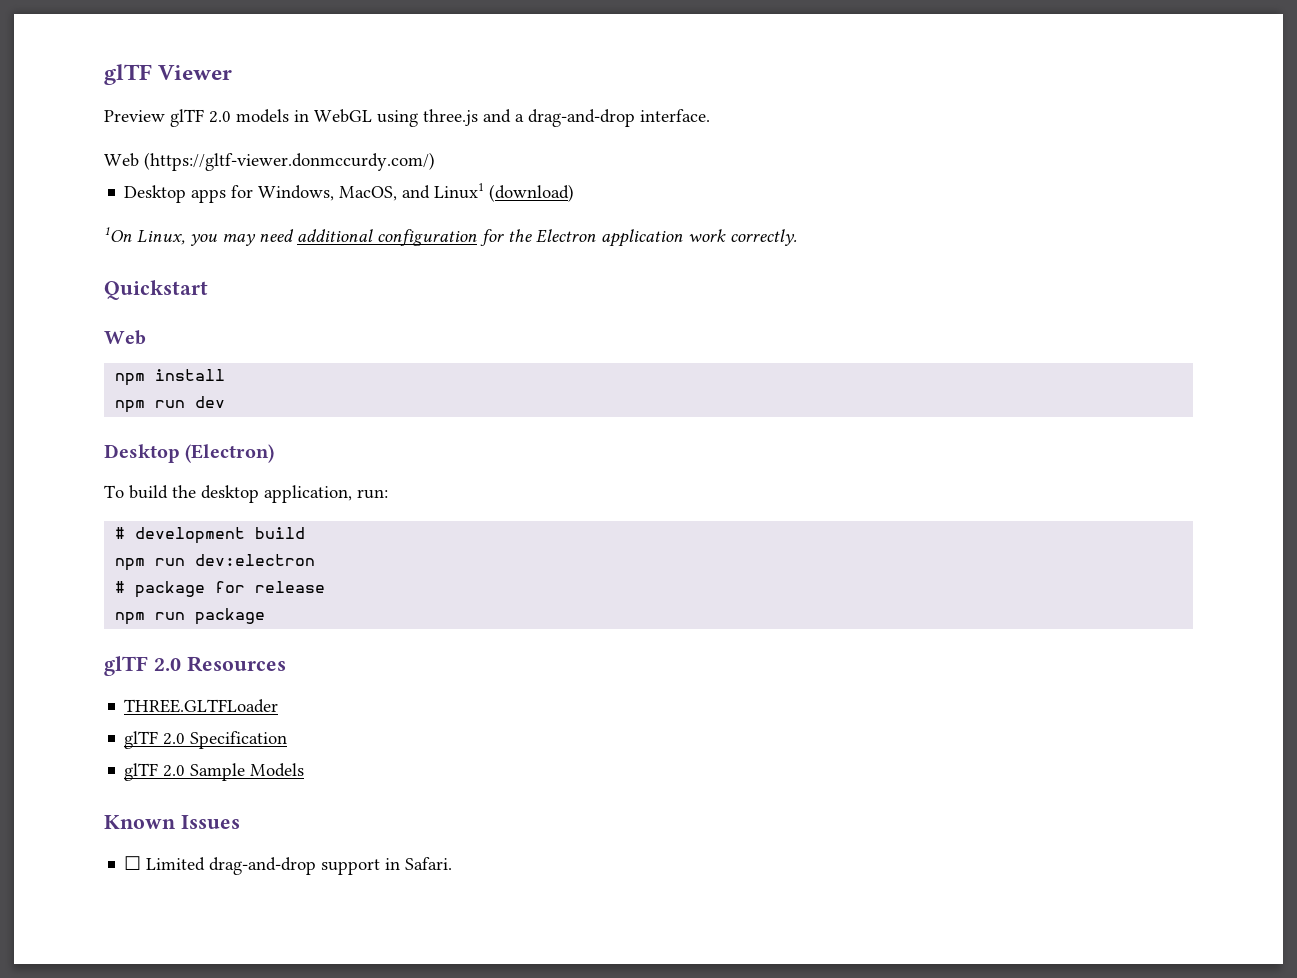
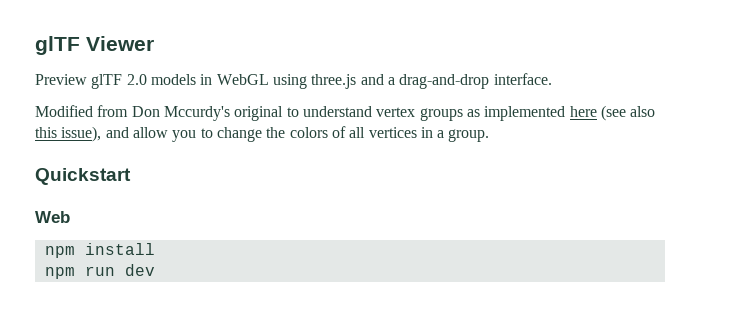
[104,152,435,171] [124,183,575,203] [104,227,797,247] Web (https://gltf-viewer.donmccurdy.com/) // Desktop apps for Windows, MacOS, and Linux1 (download) // 1On Linux, you may need additional configuration for the Electron application work correctly. -> [35,105,656,121] [35,126,490,142] Modified from Don Mccurdy's original to understand vertex groups as implemented here (see also this issue), and allow you to change the colors of all vertices in a group.
[104,444,275,463] [104,485,388,503] [115,527,306,544] [115,554,316,571] [115,581,326,598] [115,608,266,625] [104,656,286,676] [124,699,279,713] [124,731,288,749] [124,763,305,781] [104,815,240,829] [124,856,453,875] // Desktop (Electron) // To build the desktop application, run: // # development build // npm run dev:electron // # package for release // npm run package // glTF 2.0 Resources // THREE.GLTFLoader // glTF 2.0 Specification // glTF 2.0 Sample Models // Known Issues // ☐ Limited drag-and-drop support in Safari. -> (155, 270) none

